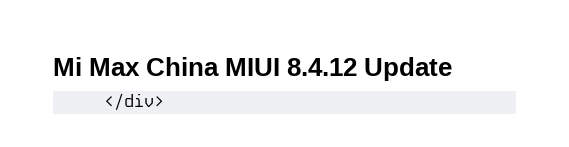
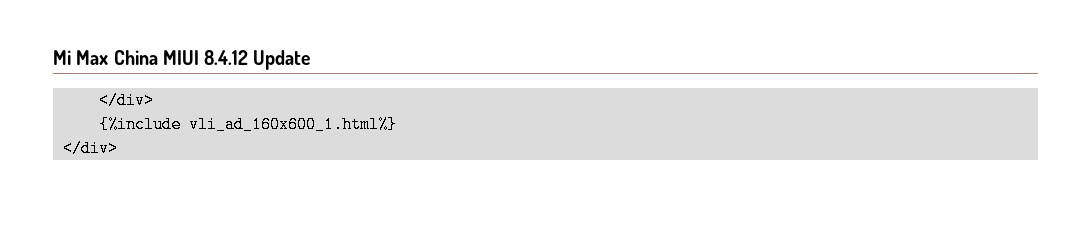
(164, 102) none -> [99,116,398,133] [63,140,119,157] // {%include vli_ad_160x600_1.html%} // </div>

